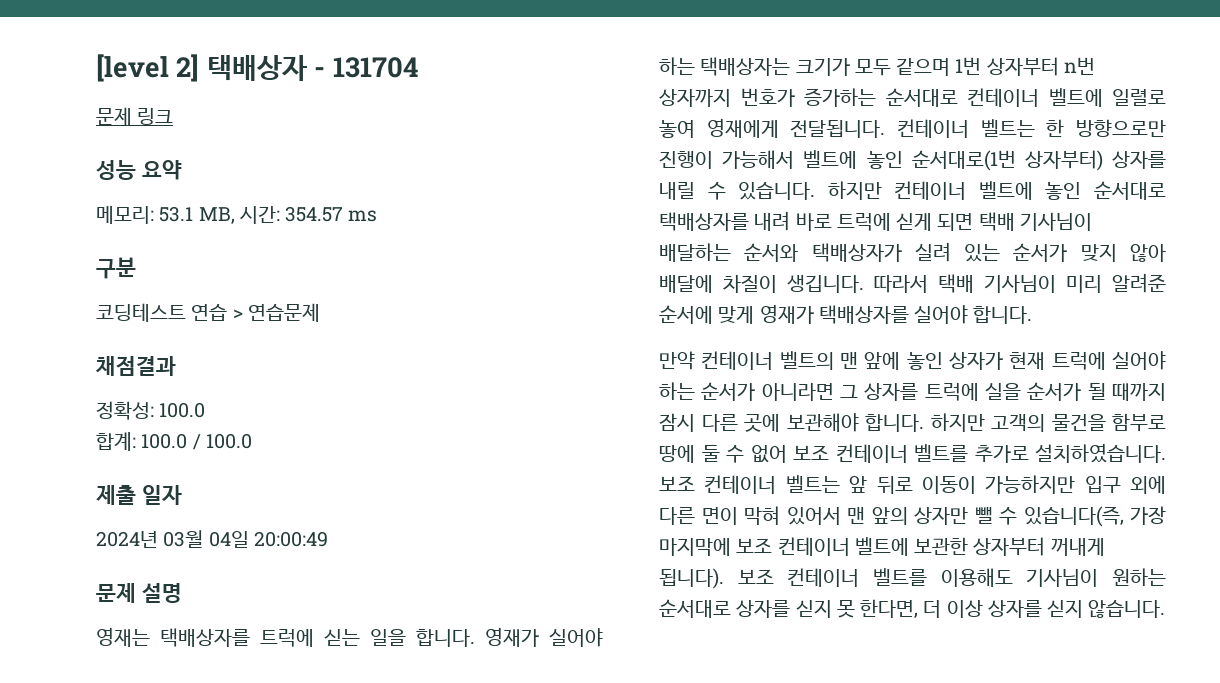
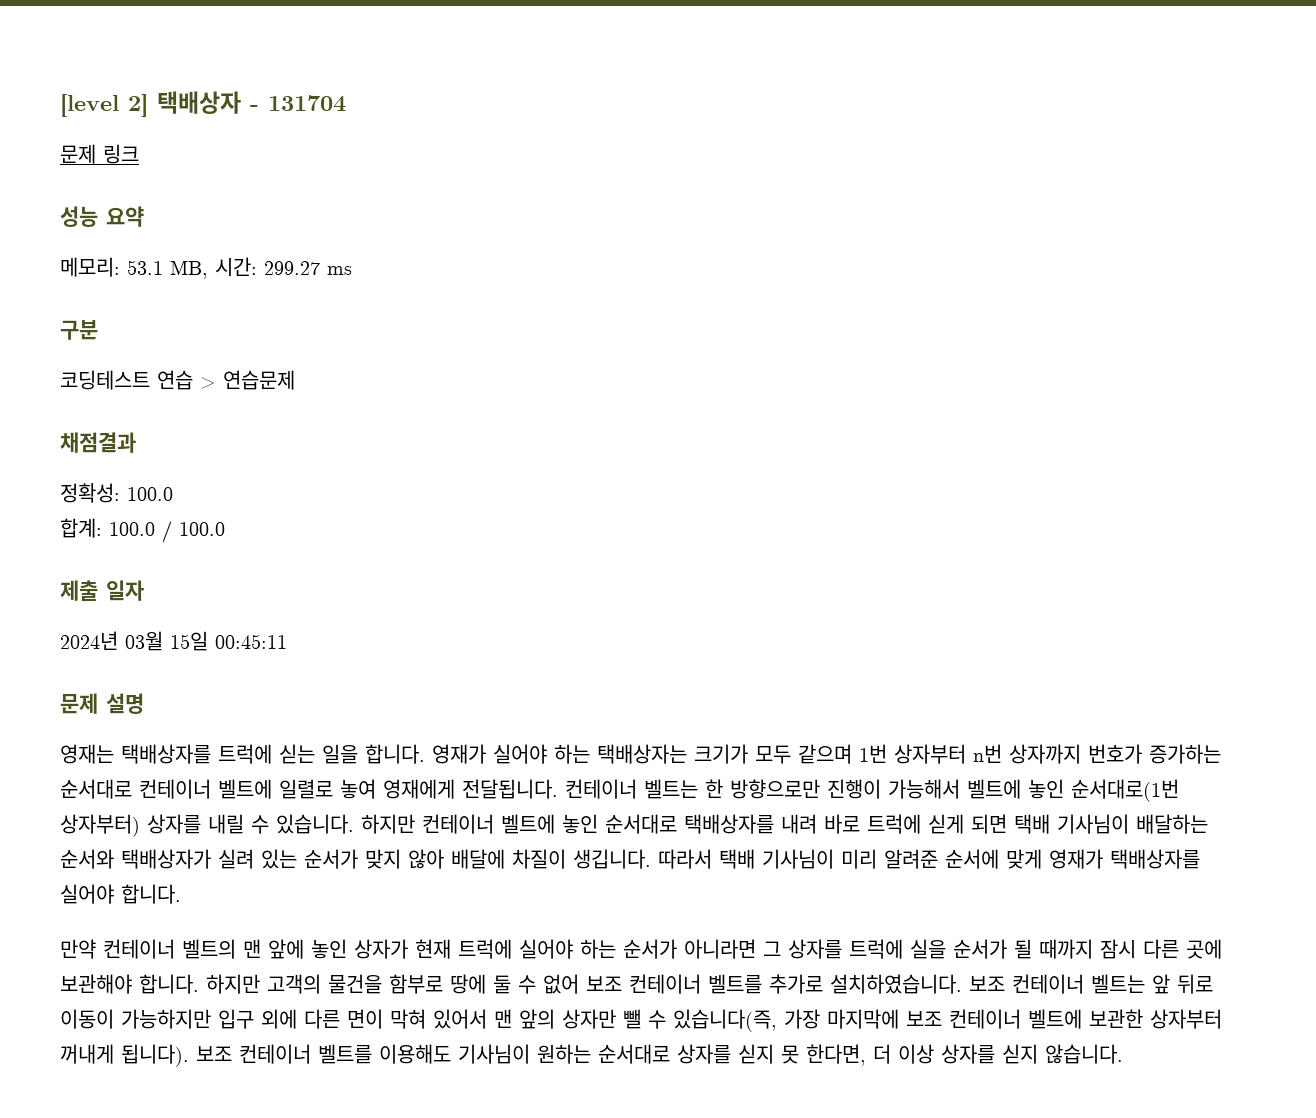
[285,206,344,222] 354.57 -> [264,261,320,275] 299.27
[208,531,328,548] 04일 20:00:49 -> [170,631,287,651] 15일 00:45:11

